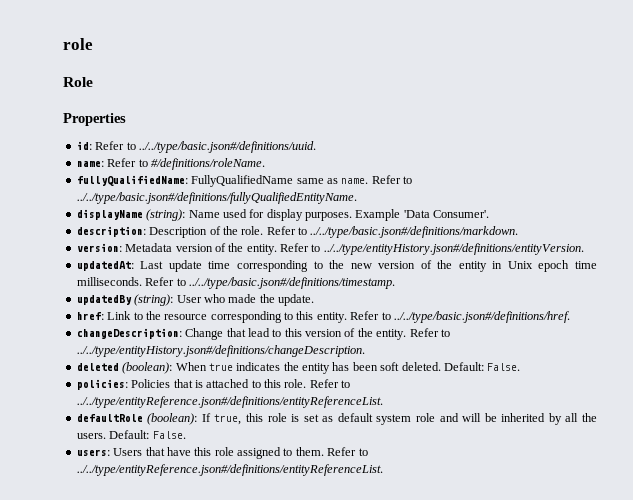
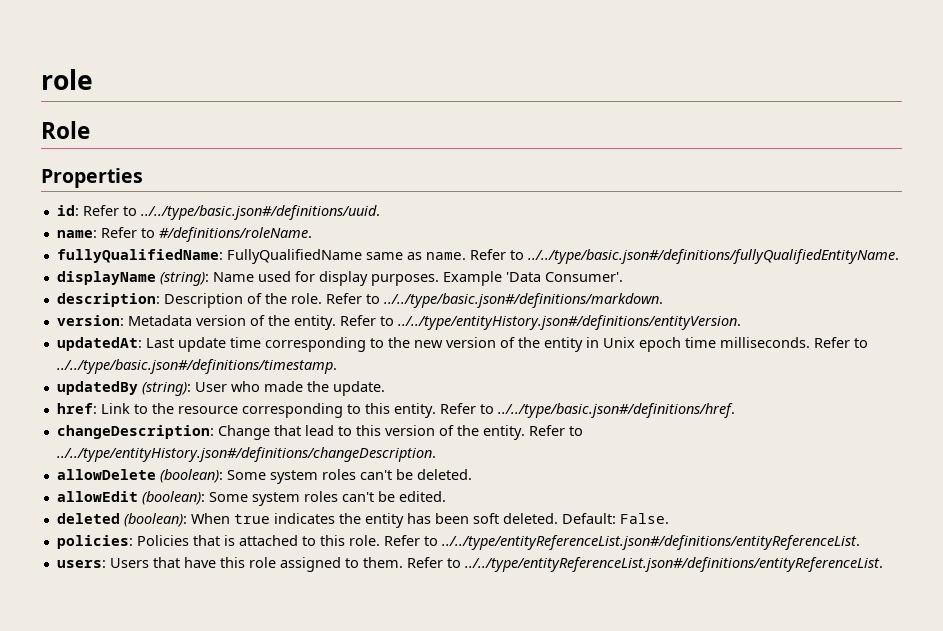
(365, 351) none -> [56,469,472,484] [56,491,446,506] // allowDelete (boolean): Some system roles can't be deleted. // allowEdit (boolean): Some system roles can't be edited.
[76,396,383,408] [76,413,598,425] [76,430,186,439] ../../type/entityReference.json#/definitions/entityReferenceList. // defaultRole (boolean): If true, this role is set as default system role and will be inherited by all the users. Default: False. -> [441,535,860,550] ../../type/entityReferenceList.json#/definitions/entityReferenceList.
[76,464,383,476] ../../type/entityReference.json#/definitions/entityReferenceList. -> [464,557,883,572] ../../type/entityReferenceList.json#/definitions/entityReferenceList.

